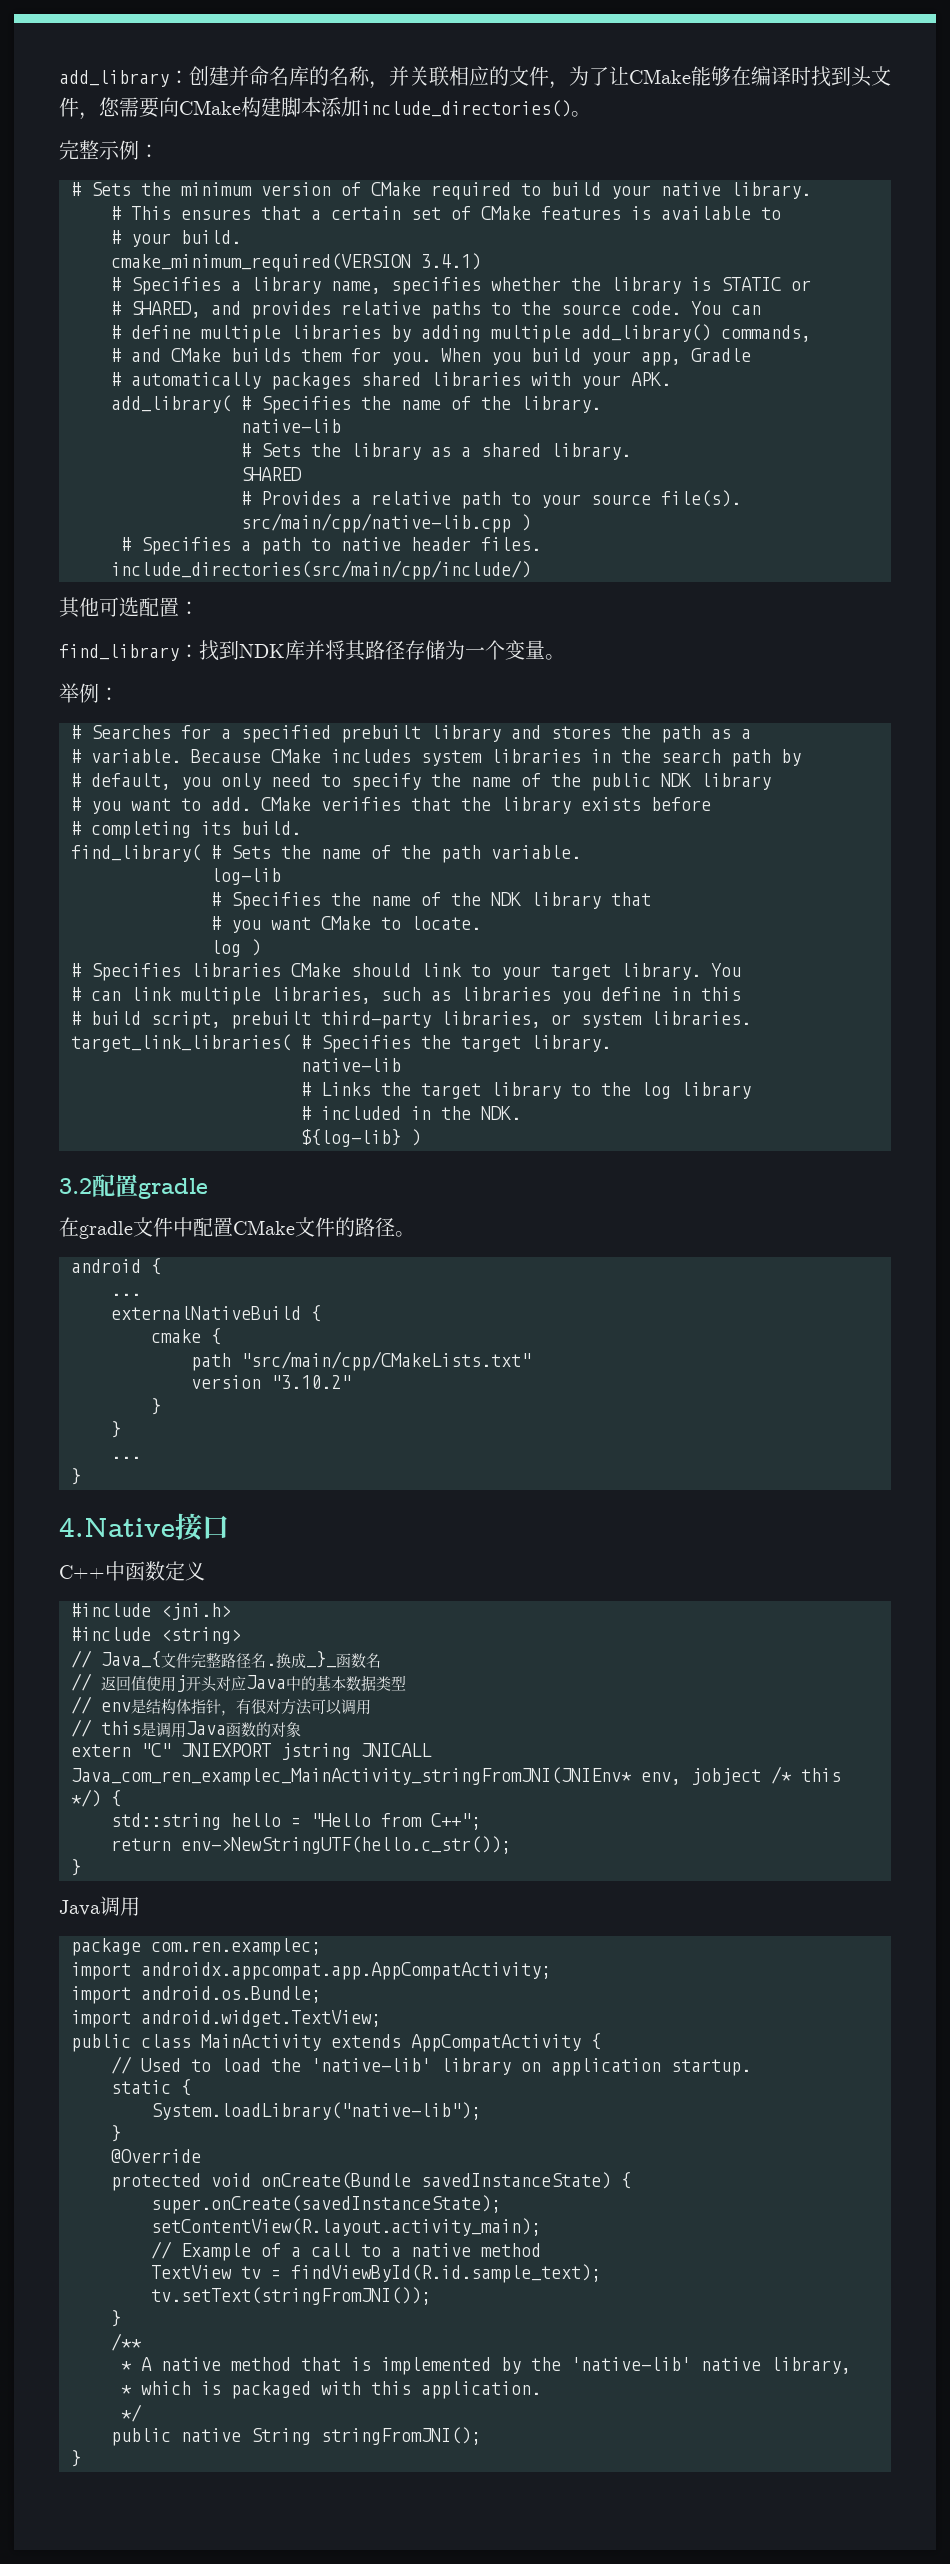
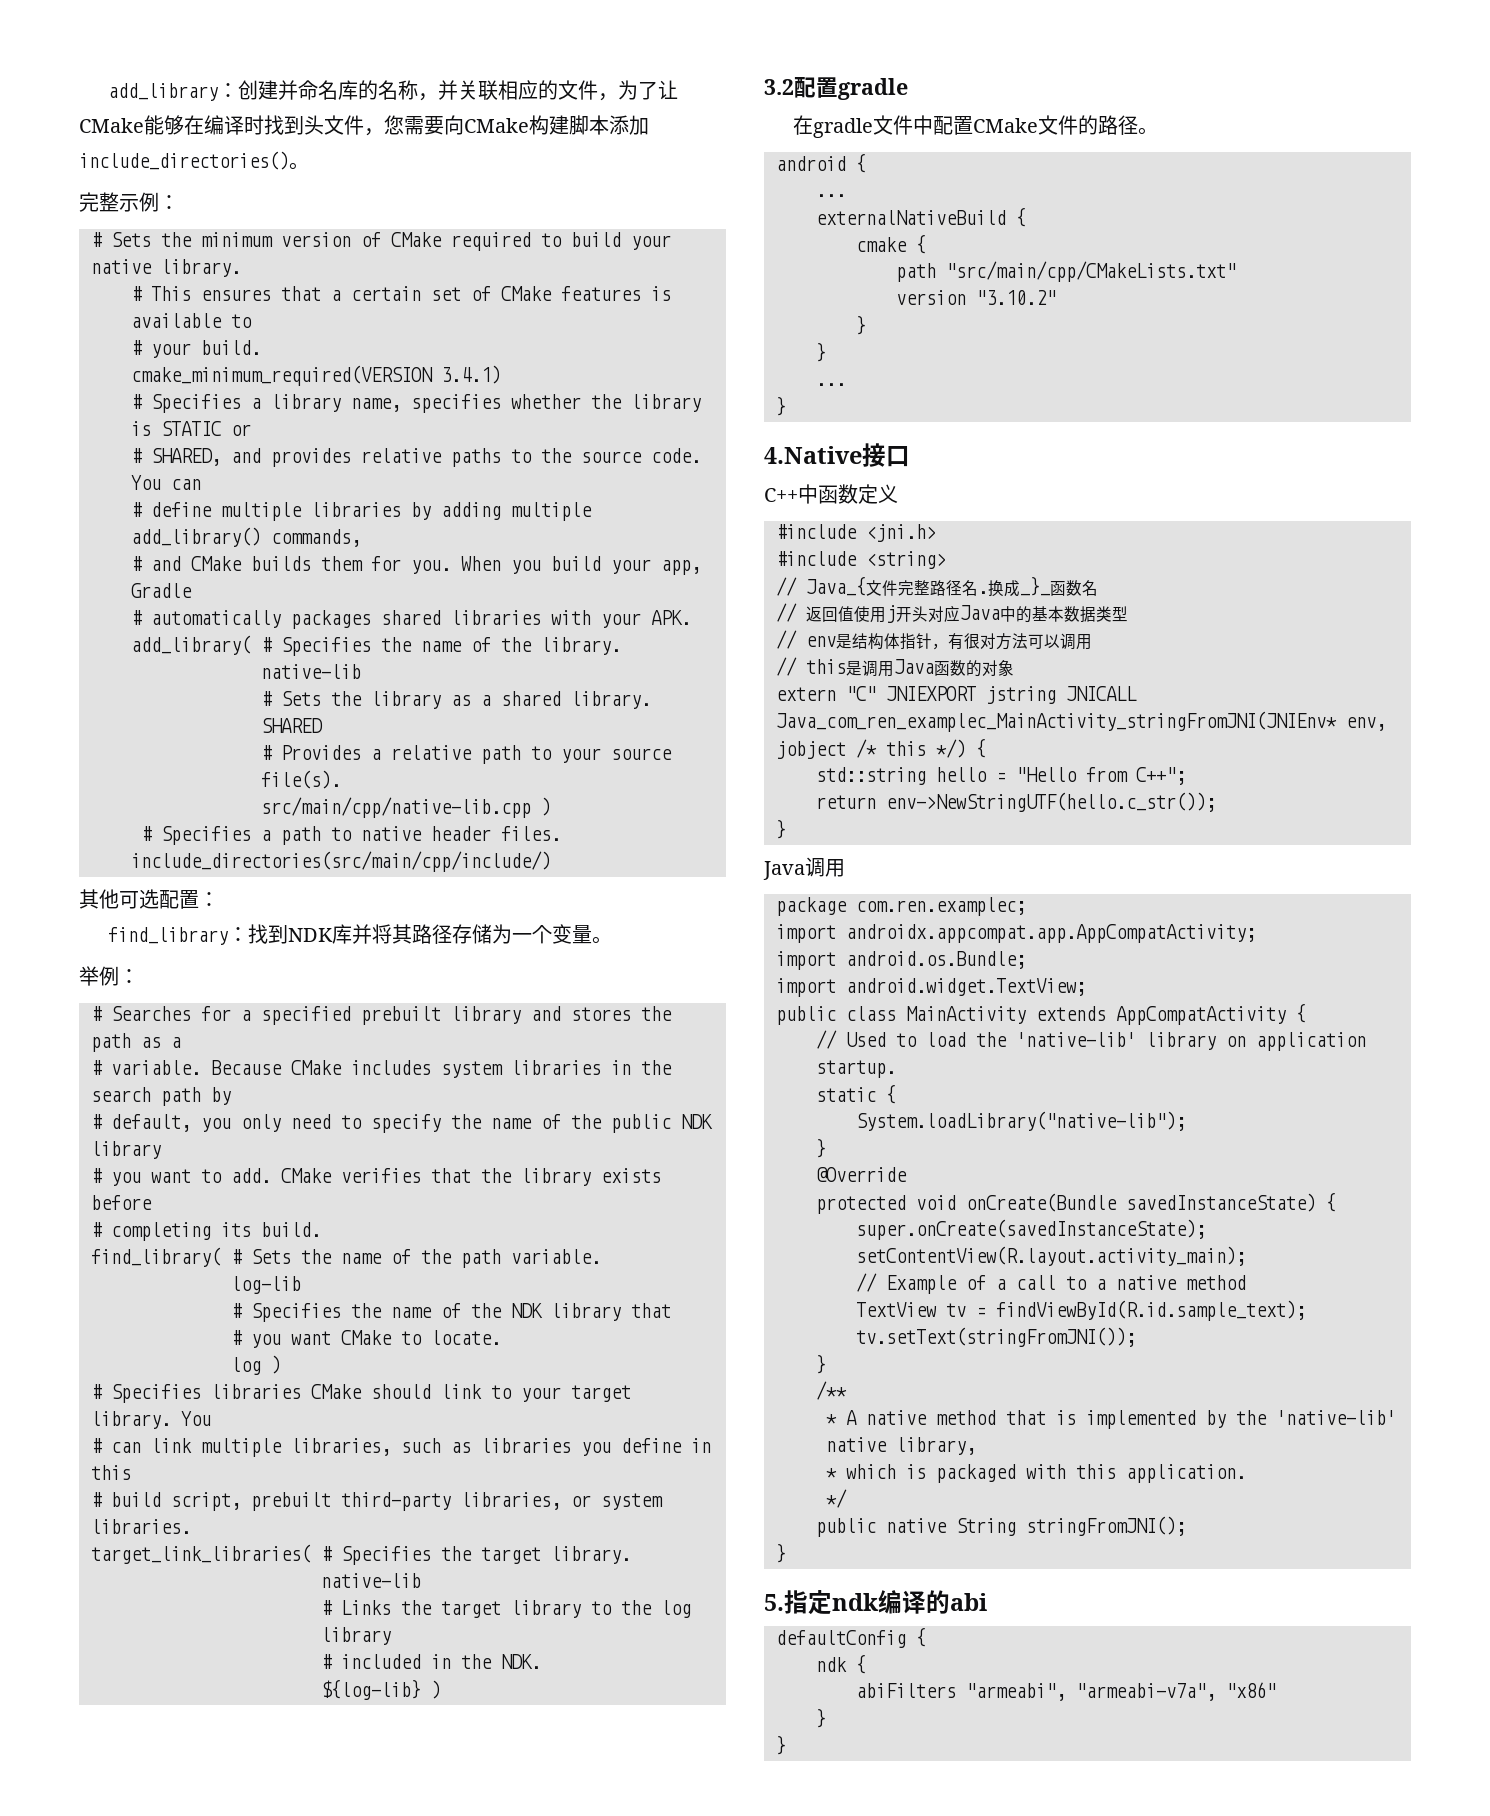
(81, 2458) none -> [764,1590,987,1615] [776,1627,926,1648] [816,1654,866,1674] [856,1682,1276,1701] [816,1708,826,1728] [776,1735,786,1755] // 5.指定ndk编译的abi // defaultConfig { // ndk { // abiFilters "armeabi", "armeabi-v7a", "x86" // } // }

